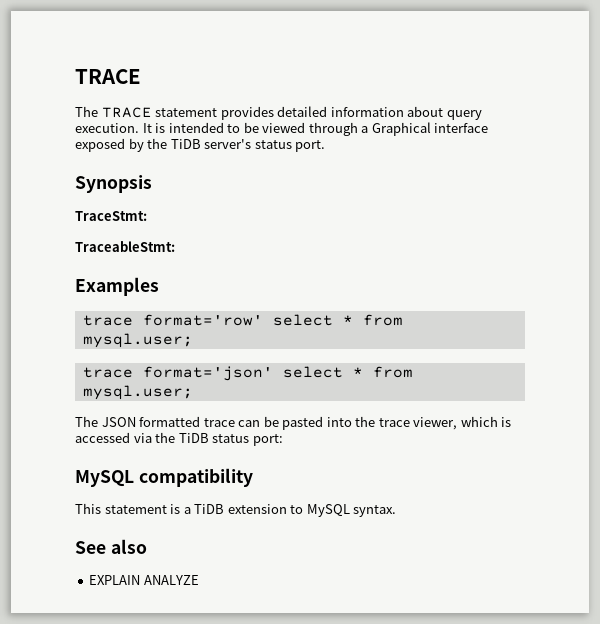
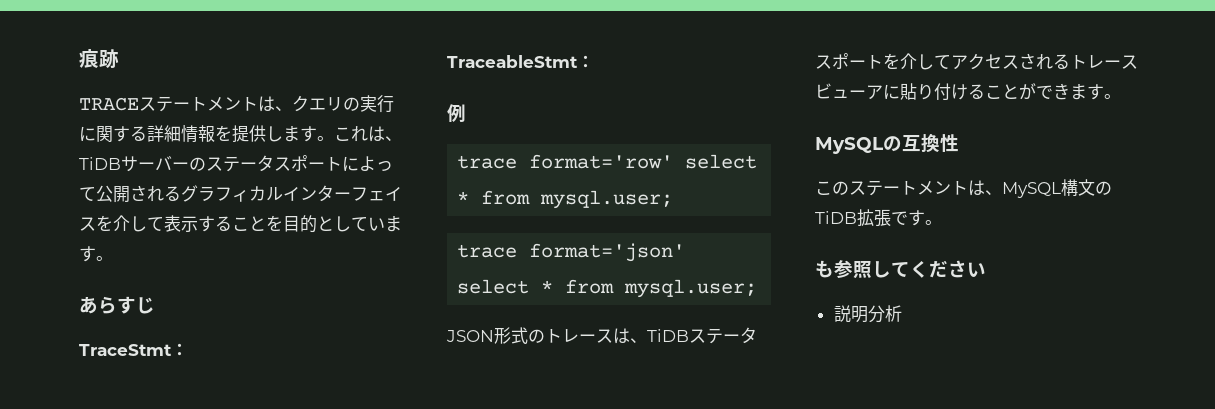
[75,69,141,84] [75,106,482,120] [75,122,489,136] [75,138,326,152] [75,175,152,193] [75,211,147,221] [75,241,175,252] [75,277,159,296] TRACE // The TRACE statement provides detailed information about query execution. It is intended to be viewed through a Graphical interface exposed by the TiDB server's status port. // Synopsis // TraceStmt: // TraceableStmt: // Examples -> [79,49,119,68] [79,95,394,113] [79,125,402,143] [79,155,393,172] [79,185,402,203] [79,215,402,233] [79,246,113,262] [79,296,155,314] [79,343,188,356] [447,55,594,68] [447,104,466,122] 痕跡 // TRACEステートメントは、クエリの実行に関する詳細情報を提供します。これは、TiDBサーバーのステータスポートによって公開されるグラフィカルインターフェイスを介して表示することを目的としています。 // あらすじ // TraceStmt： // TraceableStmt： // 例
[75,416,512,430] [75,432,283,446] [75,468,253,487] [75,503,397,517] [75,539,147,554] [89,575,199,585] The JSON formatted trace can be pasted into the trace viewer, which is accessed via the TiDB status port: // MySQL compatibility // This statement is a TiDB extension to MySQL syntax. // See also // EXPLAIN ANALYZE -> [446,327,757,344] [815,53,1138,70] [815,83,1121,101] [815,134,959,154] [815,179,1112,198] [815,209,942,227] [815,260,986,279] [833,305,902,323] JSON形式のトレースは、TiDBステータスポートを介してアクセスされるトレースビューアに貼り付けることができます。 // MySQLの互換性 // このステートメントは、MySQL構文のTiDB拡張です。 // も参照してください // 説明分析

